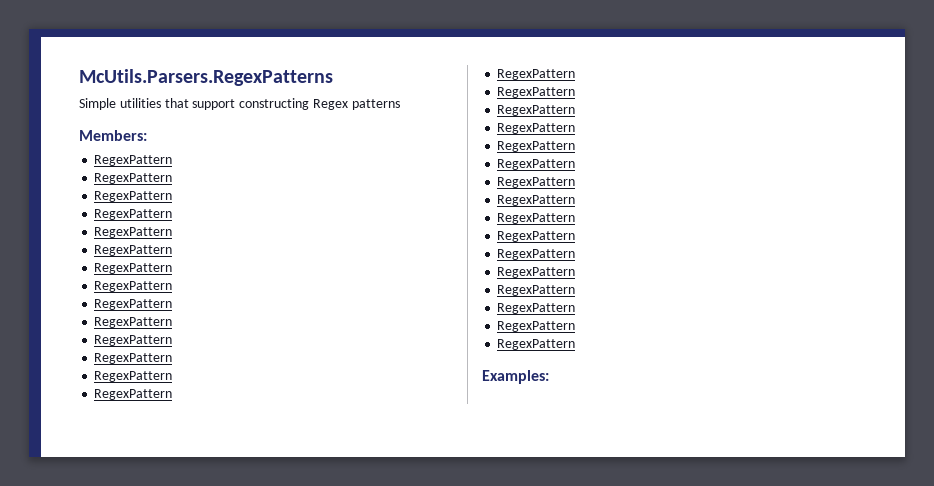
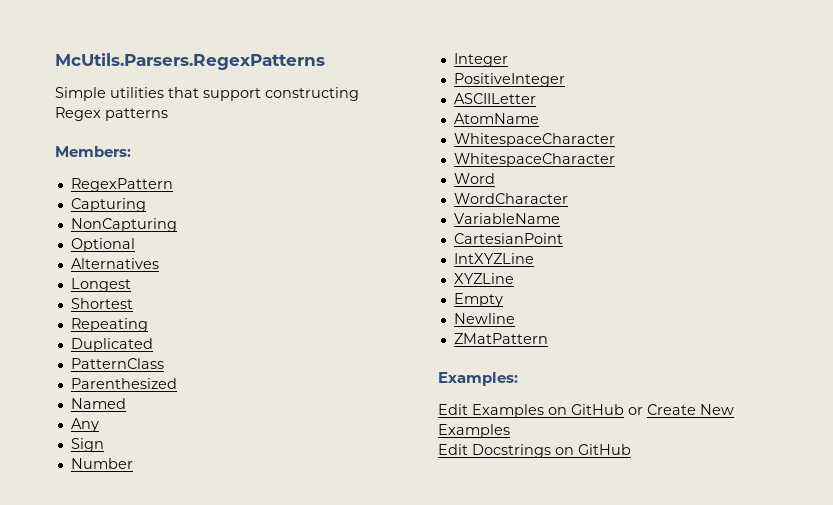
[94,173,173,184] [94,191,173,202] [94,209,173,220] [94,227,173,238] [94,245,173,256] [94,263,173,274] [94,281,173,292] [94,299,173,310] [94,317,173,328] [94,335,173,346] [94,353,173,364] [94,371,173,382] [94,389,173,400] [497,69,576,80] [497,87,576,98] [497,105,576,116] [497,123,576,134] [497,141,576,152] [497,159,576,170] [497,177,576,188] [497,195,576,206] [497,213,576,224] [497,231,576,242] [497,249,576,260] [497,267,576,278] [497,285,576,296] [497,303,576,314] [497,321,576,332] [497,339,576,350] [482,370,549,384] RegexPattern // RegexPattern // RegexPattern // RegexPattern // RegexPattern // RegexPattern // RegexPattern // RegexPattern // RegexPattern // RegexPattern // RegexPattern // RegexPattern // RegexPattern // RegexPattern // RegexPattern // RegexPattern // RegexPattern // RegexPattern // RegexPattern // RegexPattern // RegexPattern // RegexPattern // RegexPattern // RegexPattern // RegexPattern // RegexPattern // RegexPattern // RegexPattern // RegexPattern // Examples: -> [70,198,146,212] [70,218,177,232] [70,238,135,252] [70,258,159,269] [70,278,131,292] [70,298,133,309] [70,318,148,332] [70,338,153,352] [70,358,164,369] [70,378,177,389] [70,398,126,409] [70,418,99,432] [70,438,104,452] [70,458,133,469] [453,53,508,67] [453,73,565,87] [453,93,536,104] [453,113,539,124] [453,133,615,147] [453,153,615,167] [453,173,495,184] [453,193,568,204] [453,213,560,224] [453,233,563,244] [453,253,534,264] [453,273,514,284] [453,293,503,307] [453,313,515,324] [453,333,548,344] [438,372,518,386] [438,404,734,418] [438,424,510,438] [438,444,631,458] Capturing // NonCapturing // Optional // Alternatives // Longest // Shortest // Repeating // Duplicated // PatternClass // Parenthesized // Named // Any // Sign // Number // Integer // PositiveInteger // ASCIILetter // AtomName // WhitespaceCharacter // WhitespaceCharacter // Word // WordCharacter // VariableName // CartesianPoint // IntXYZLine // XYZLine // Empty // Newline // ZMatPattern // Examples: // Edit Examples on GitHub or Create New Examples // Edit Docstrings on GitHub

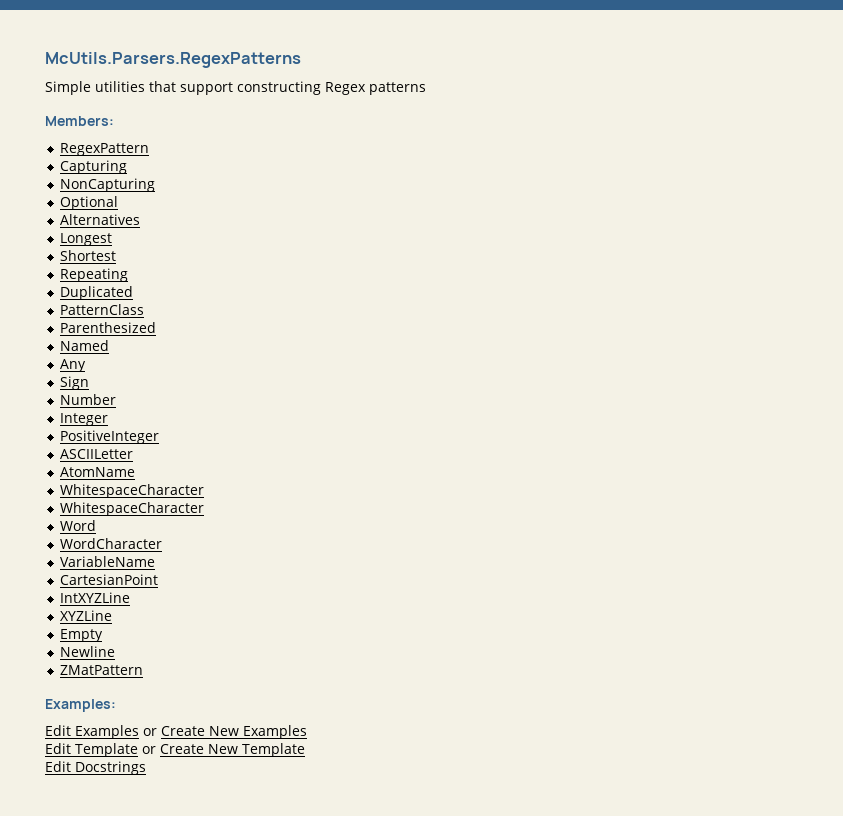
[548,404,624,415] on GitHub -> (139, 732) none
(510, 431) none -> [45,743,305,757] // Edit Template or Create New Template
[555,444,631,455] on GitHub -> (146, 768) none

